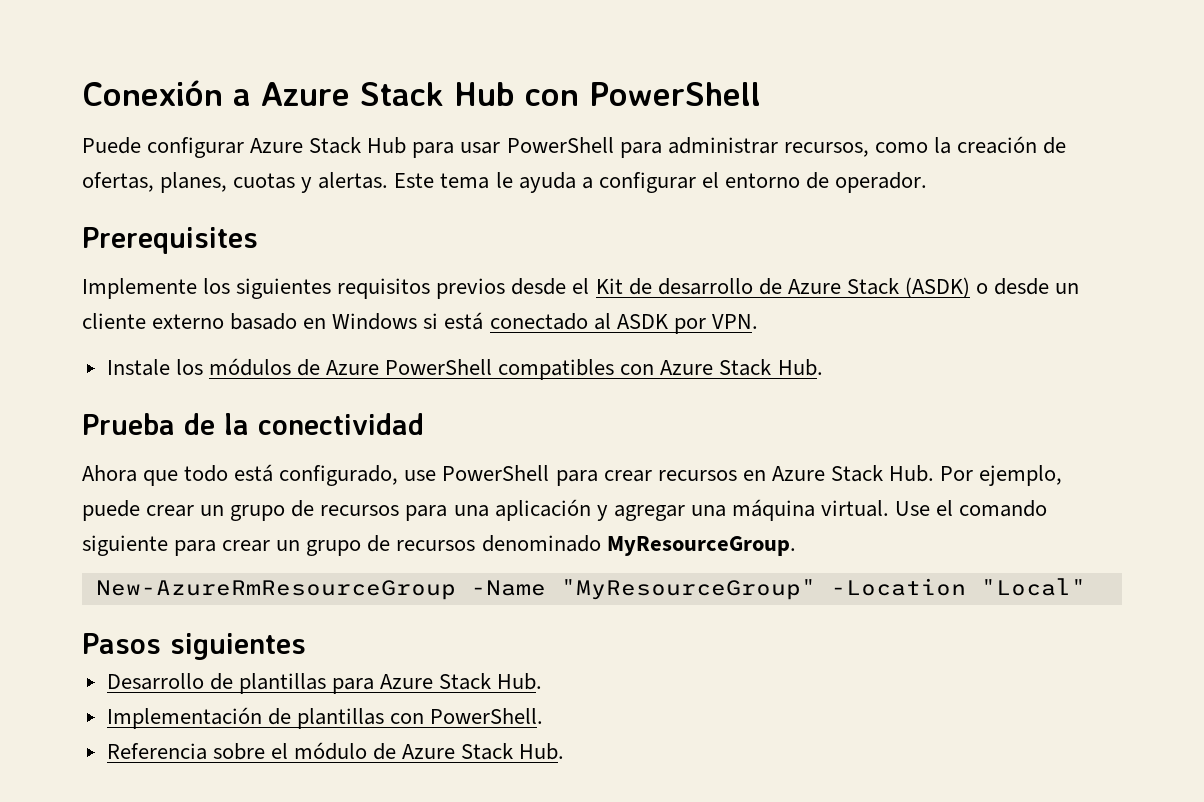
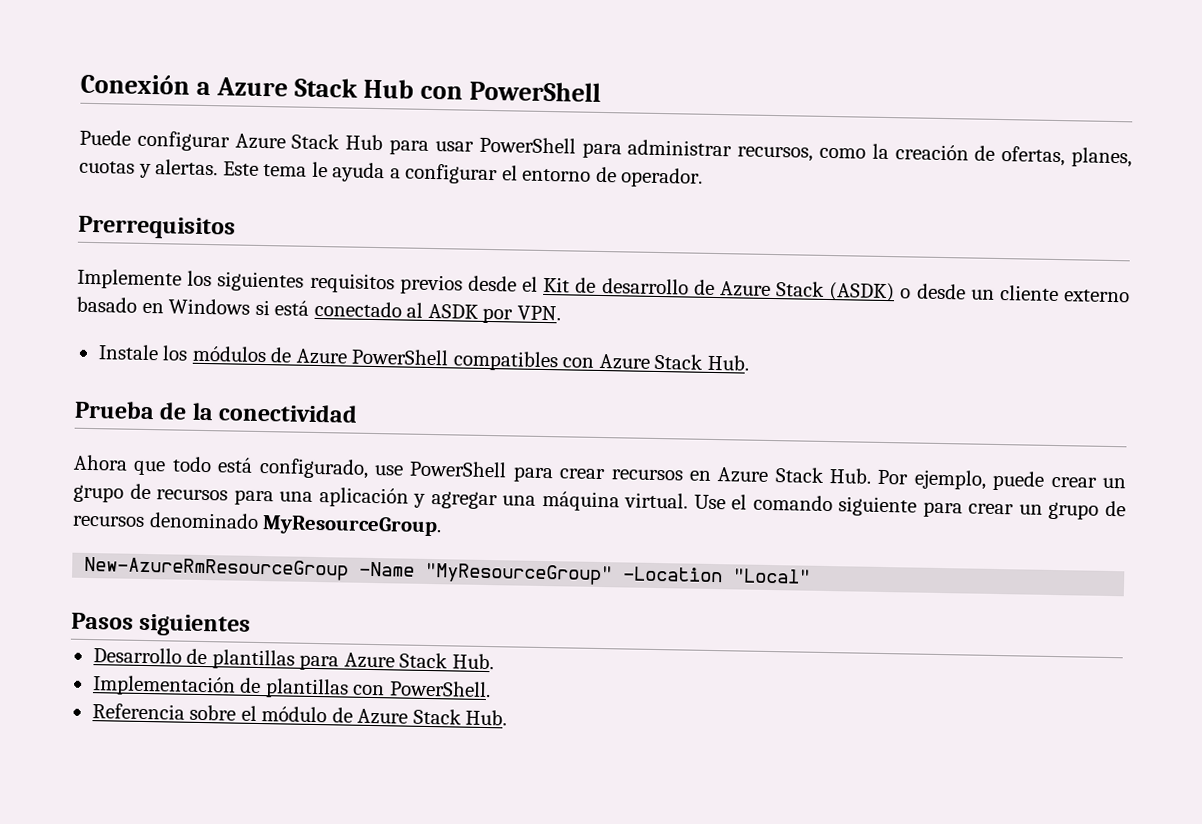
[82,227,258,254] Prerequisites -> [78,215,236,240] Prerrequisitos

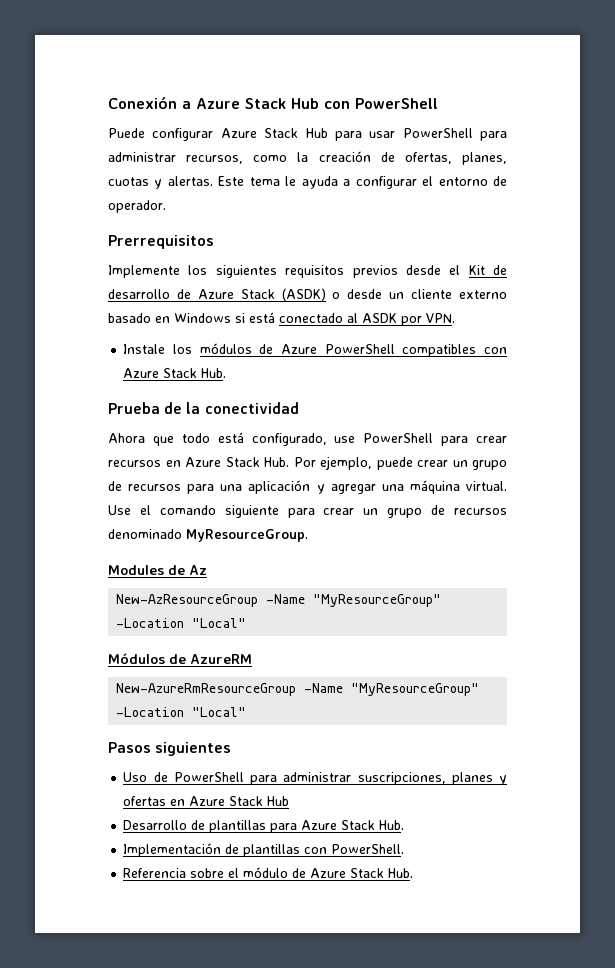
(443, 526) none -> [108,565,207,575] [116,594,442,607] [116,618,247,628] [108,653,252,664] // Modules de Az // New-AzResourceGroup -Name "MyResourceGroup" -Location "Local" // Módulos de AzureRM
(252, 625) none -> [123,772,508,785] [123,796,290,806] // Uso de PowerShell para administrar suscripciones, planes y ofertas en Azure Stack Hub

